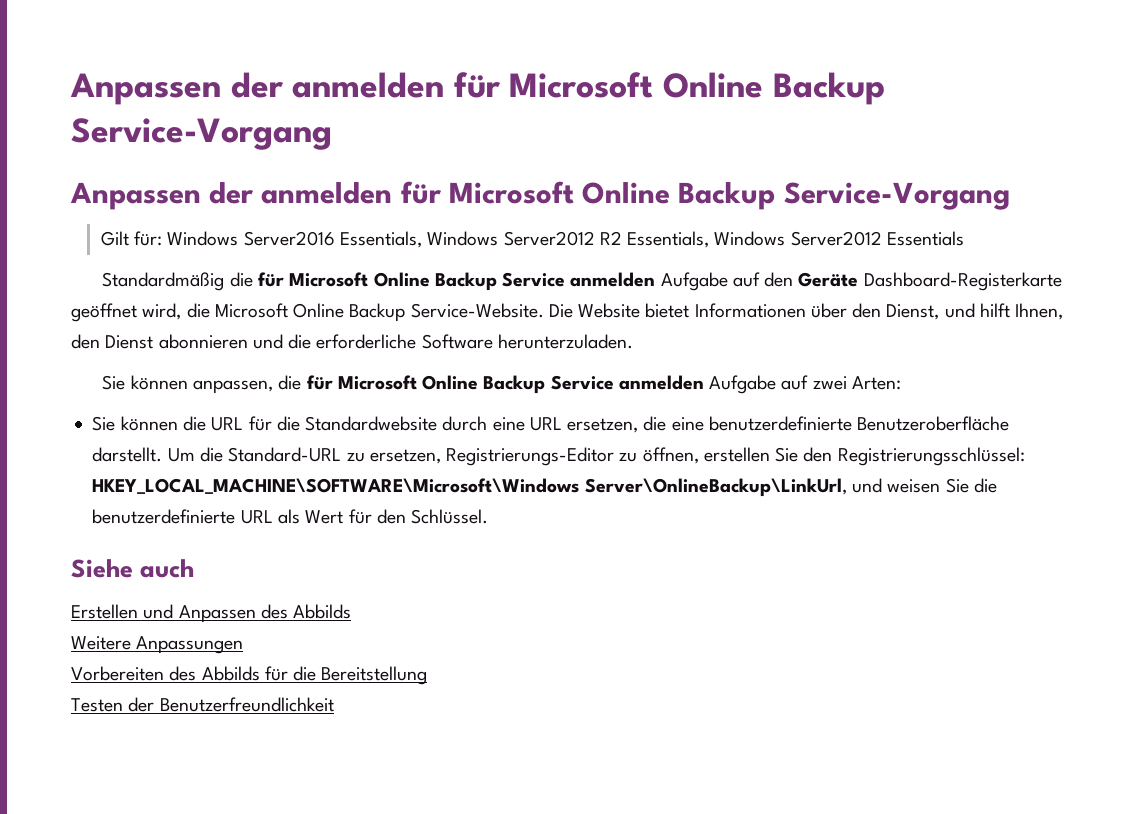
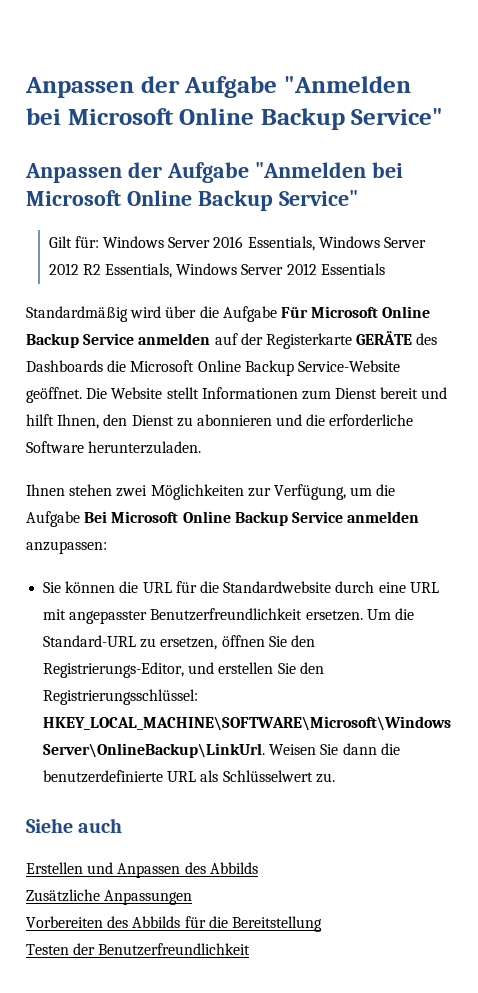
[70,72,885,105] [71,118,332,150] [70,181,1010,210] Anpassen der anmelden für Microsoft Online Backup Service-Vorgang // Anpassen der anmelden für Microsoft Online Backup Service-Vorgang -> [25,76,411,98] [26,108,444,130] [25,162,403,183] [26,190,358,211] Anpassen der Aufgabe "Anmelden bei Microsoft Online Backup Service" // Anpassen der Aufgabe "Anmelden bei Microsoft Online Backup Service"
[243,231,595,248] Server2016 Essentials, Windows Server2012 -> [168,236,426,251] [48,263,79,275] Server 2016 Essentials, Windows Server 2012
[790,231,882,246] Server2012 -> [241,263,317,275] Server 2012
[229,272,1062,291] [71,303,940,322] die für Microsoft Online Backup Service anmelden Aufgabe auf den Geräte Dashboard-Registerkarte geöffnet wird, die Microsoft Online Backup Service-Website. Die Website bietet Informationen über den Dienst, -> [130,306,431,322] [26,331,438,349] [26,360,400,376] [26,387,419,403] wird über die Aufgabe Für Microsoft Online Backup Service anmelden auf der Registerkarte GERÄTE des Dashboards die Microsoft Online Backup Service-Website geöffnet. Die Website stellt Informationen zum Dienst bereit
(154, 342) none -> [176,417,193,427] zu
[102,375,901,394] Sie können anpassen, die für Microsoft Online Backup Service anmelden Aufgabe auf zwei Arten: -> [26,484,396,500] [26,511,420,527] [26,541,107,554] Ihnen stehen zwei Möglichkeiten zur Verfügung, um die Aufgabe Bei Microsoft Online Backup Service anmelden anzupassen:
[567,416,1010,433] [92,447,163,462] ersetzen, die eine benutzerdefinierte Benutzeroberfläche darstellt. -> [43,608,363,624] mit angepasster Benutzerfreundlichkeit ersetzen.
[446,447,699,466] Registrierungs-Editor zu öffnen, -> [221,635,315,647] [43,662,215,678] öffnen Sie den Registrierungs-Editor, und
[584,478,997,497] [92,509,489,524] Server\OnlineBackup\LinkUrl, und weisen Sie die benutzerdefinierte URL als Wert für den Schlüssel. -> [43,743,400,758] [43,770,335,783] Server\OnlineBackup\LinkUrl. Weisen Sie dann die benutzerdefinierte URL als Schlüsselwert zu.
[71,636,131,650] Weitere -> [26,889,100,902] Zusätzliche

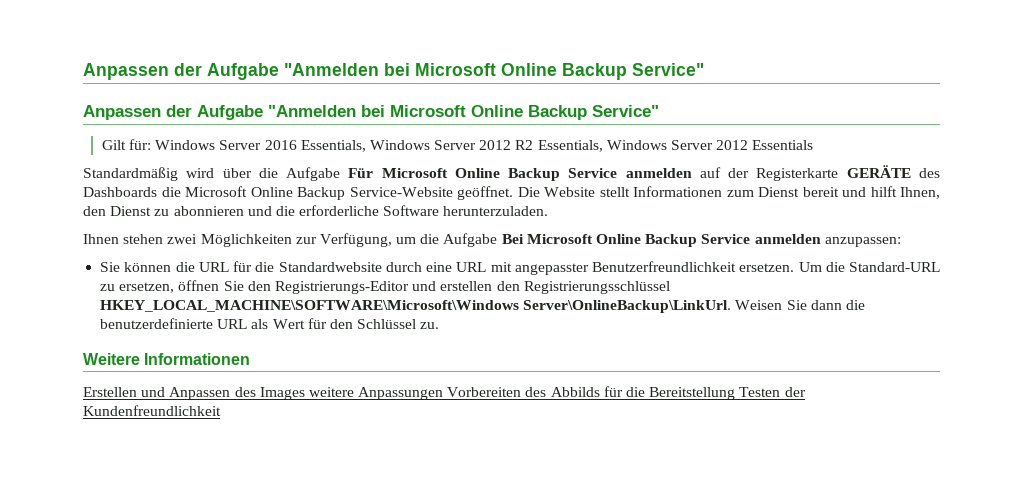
[43,662,185,678] Registrierungs-Editor, -> [274,281,409,294] Registrierungs-Editor
[277,662,324,674] [43,689,199,705] Sie den Registrierungsschlüssel: -> [496,281,670,294] den Registrierungsschlüssel
[222,770,313,782] Schlüsselwert -> [272,318,417,329] Wert für den Schlüssel
[26,818,123,833] Siehe auch -> [83,353,251,365] Weitere Informationen
[209,862,258,874] [26,889,100,902] Abbilds // Zusätzliche -> [259,387,354,400] Images weitere
(193, 897) // -> (444, 393) none
(322, 924) // -> (736, 393) none
[98,943,251,956] Benutzerfreundlichkeit -> [83,405,221,416] Kundenfreundlichkeit

